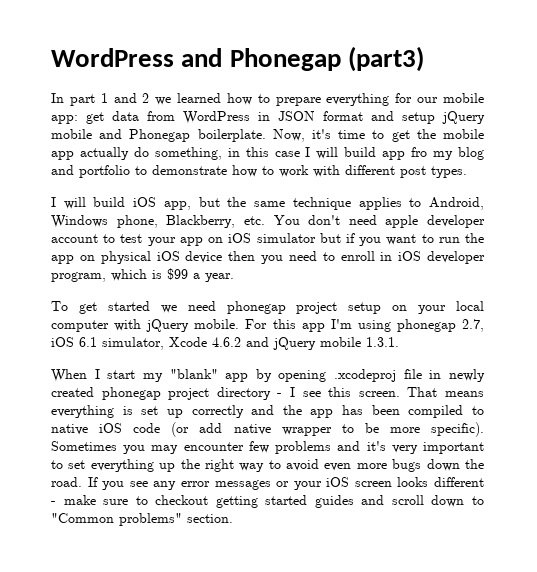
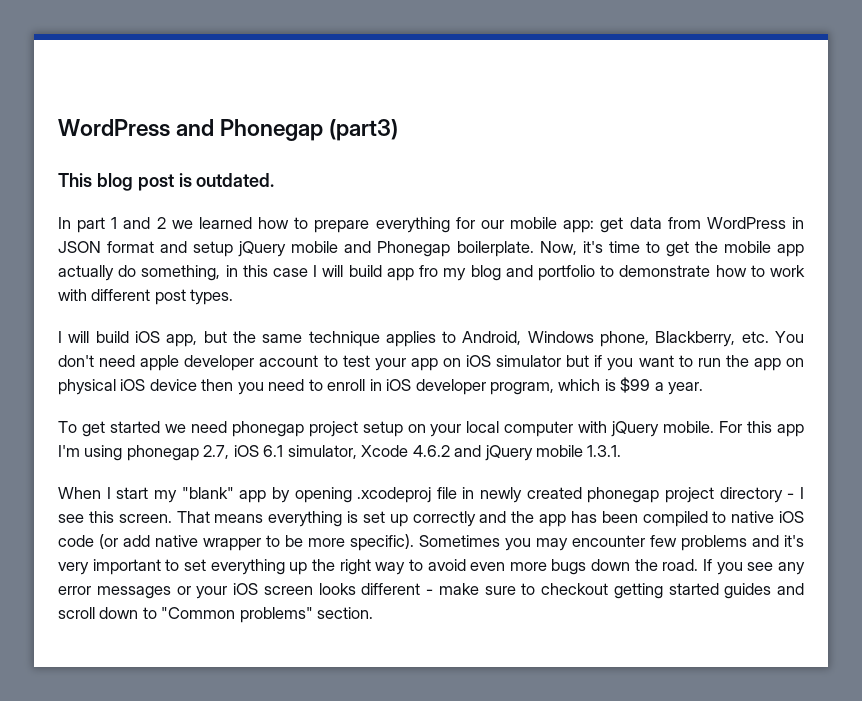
(424, 59) none -> [58,173,275,191] // This blog post is outdated.

